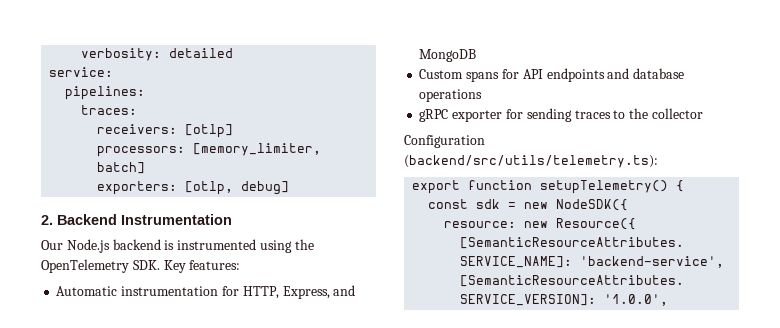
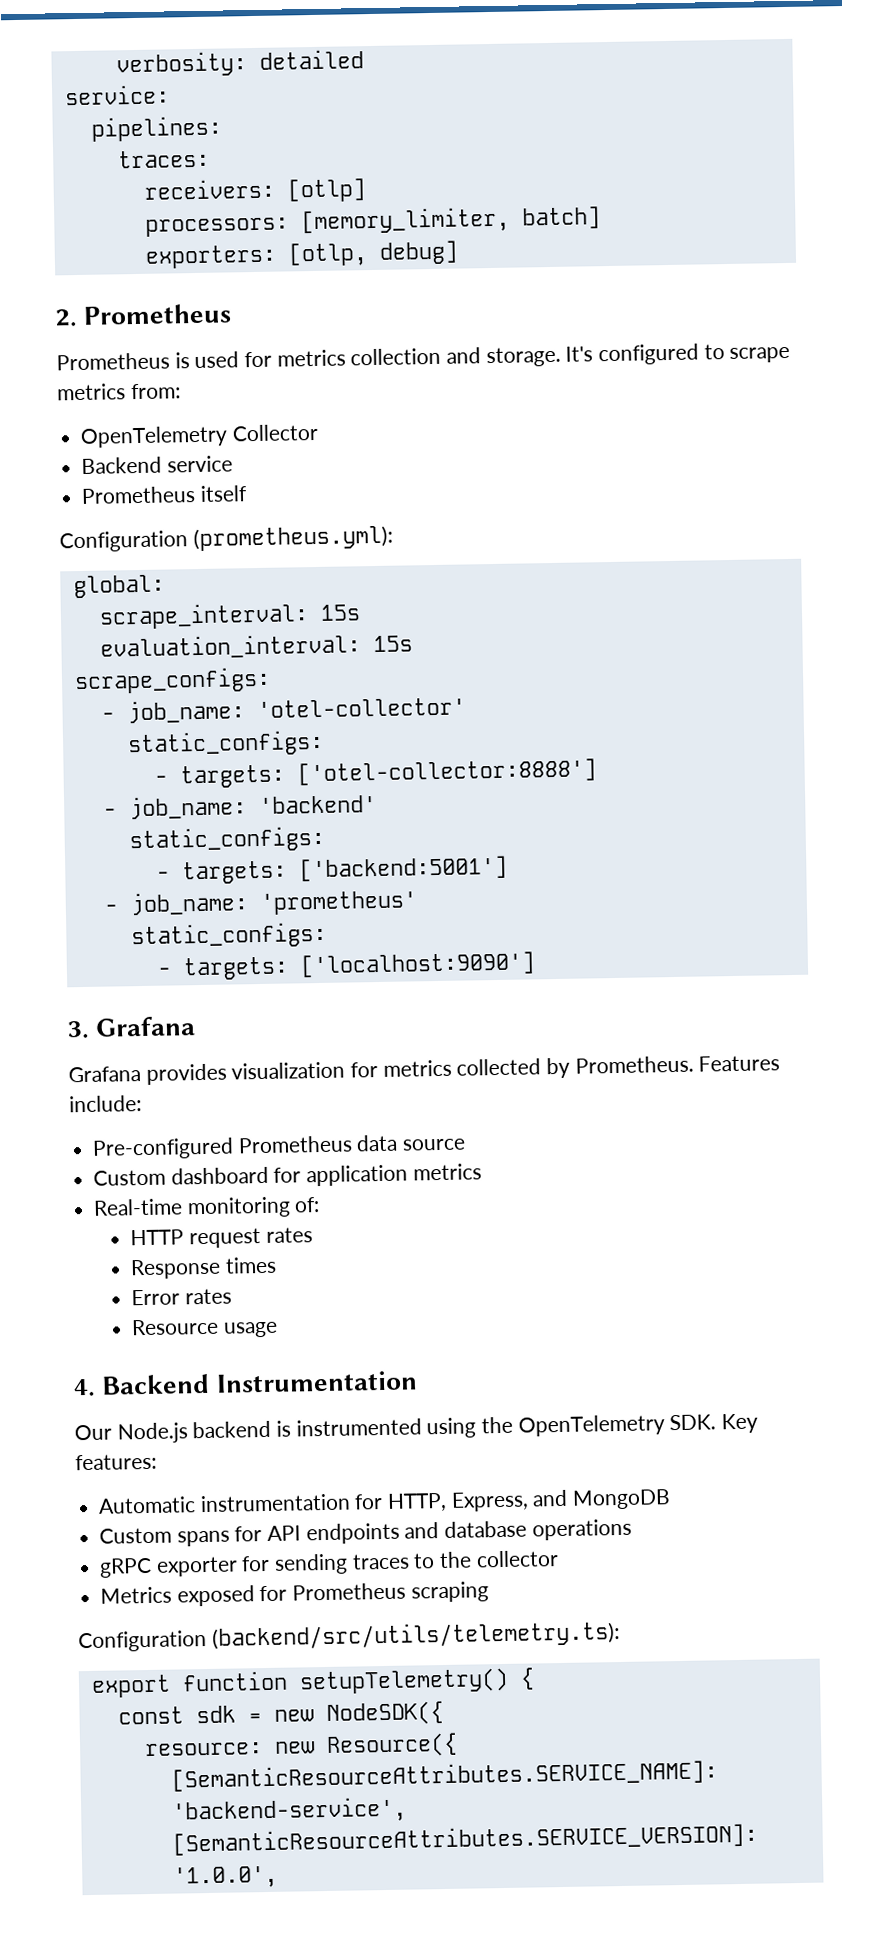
(53, 220) none -> [83,303,232,325] [56,343,791,371] [57,383,181,401] [80,423,318,448] [81,455,233,474] [81,485,248,504] [59,525,393,553] [72,574,165,599] [98,602,361,630] [99,633,413,660] [73,666,271,695] [100,697,466,724] [126,729,324,758] [153,758,597,789] [102,795,377,820] [128,825,325,854] [155,855,508,885] [103,890,418,916] [130,921,327,950] [156,951,536,981] [67,1016,197,1039] [68,1055,781,1085] [69,1095,142,1113] [92,1134,467,1160] [93,1163,482,1187] [93,1196,321,1219] [130,1227,313,1249] [130,1256,277,1280] [131,1288,232,1306] [131,1318,278,1338] [73,1378,96,1397] Prometheus // Prometheus is used for metrics collection and storage. It's configured to scrape metrics from: // OpenTelemetry Collector // Backend service // Prometheus itself // Configuration (prometheus.yml): // global: // scrape_interval: 15s // evaluation_interval: 15s // scrape_configs: // - job_name: 'otel-collector' // static_configs: // - targets: ['otel-collector:8888'] // - job_name: 'backend' // static_configs: // - targets: ['backend:5001'] // - job_name: 'prometheus' // static_configs: // - targets: ['localhost:9090'] // 3. Grafana // Grafana provides visualization for metrics collected by Prometheus. Features include: // Pre-configured Prometheus data source // Custom dashboard for application metrics // Real-time monitoring of: // HTTP request rates // Response times // Error rates // Resource usage // 4.
(703, 113) none -> [100,1581,489,1607] // Metrics exposed for Prometheus scraping

